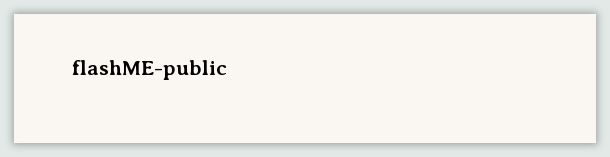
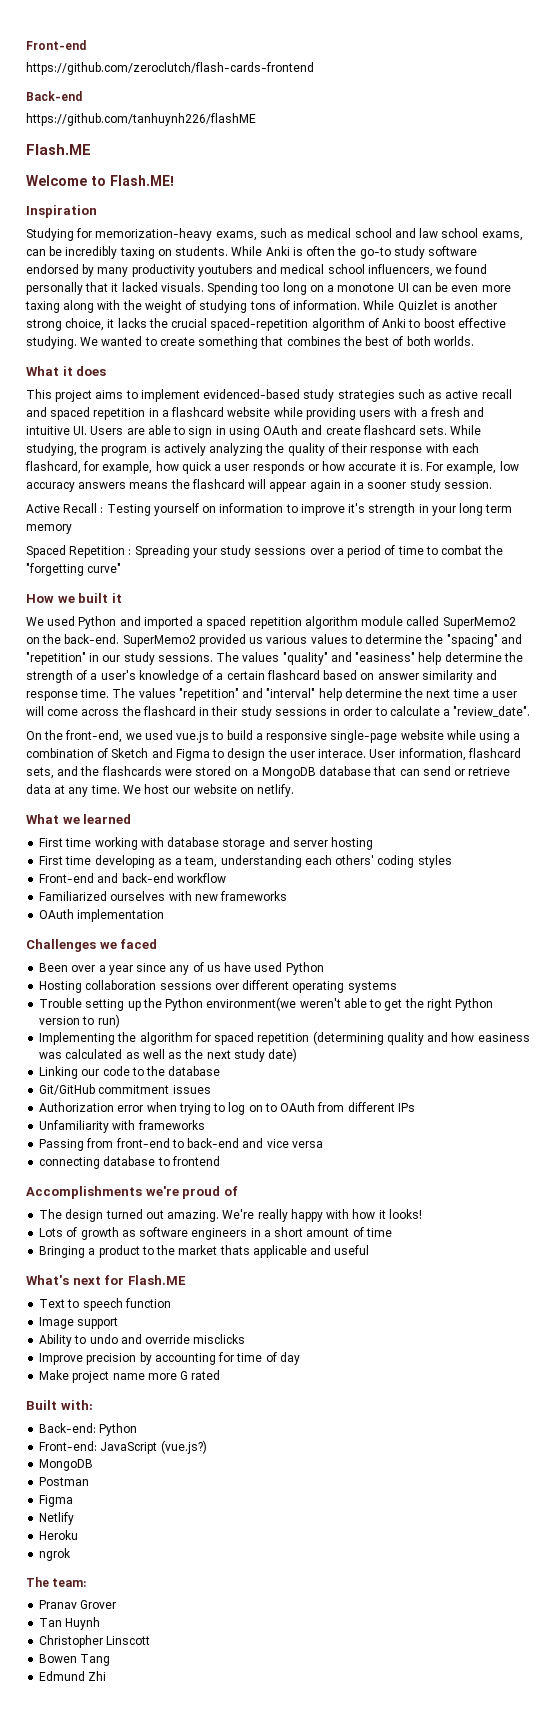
[72,60,227,80] flashME-public -> [26,40,86,50] [26,62,314,75] [26,91,82,101] [26,113,256,126] [26,144,91,155] [26,175,174,186] [26,205,97,218] [26,228,523,241] [26,246,478,259] [26,264,488,277] [26,282,511,295] [25,300,498,313] [26,318,506,331] [26,336,474,349] [26,366,107,376] [26,389,512,402] [26,407,485,420] [26,425,482,438] [26,443,479,456] [25,461,519,474] [26,479,492,492] [26,503,513,516] [26,524,72,534] [26,545,504,558] [26,563,122,576] [26,593,122,603] [26,616,516,629] [26,634,522,647] [26,652,523,665] [26,670,498,683] [26,688,518,701] [26,706,531,719] [26,730,521,743] [26,748,521,761] [26,766,511,779] [26,784,295,797] [26,814,132,824] [39,837,374,850] [39,855,452,868] [39,873,226,883] [39,891,288,901] [39,909,165,922] [26,939,158,952] [39,962,324,975] [39,980,397,993] [39,997,494,1011] [39,1014,120,1028] [39,1031,530,1045] [39,1048,298,1062] [39,1066,221,1079] [39,1084,211,1095] [39,1102,415,1115] [39,1120,205,1133] [39,1138,323,1151] [39,1156,220,1169] [26,1186,238,1199] [39,1209,422,1222] [39,1227,392,1240] [39,1245,370,1258] [26,1275,186,1285] [39,1298,171,1311] [39,1317,119,1329] [39,1334,246,1347] [39,1352,300,1365] [39,1370,221,1383] [26,1400,93,1410] [39,1423,138,1436] [39,1440,207,1454] [39,1459,94,1471] [39,1477,90,1486] [39,1495,74,1507] [39,1512,75,1525] [39,1530,79,1540] [39,1548,72,1561] [26,1577,87,1587] [39,1600,117,1609] [39,1617,101,1630] [39,1635,151,1648] [39,1654,111,1666] [39,1671,107,1681] Front-end // https://github.com/zeroclutch/flash-cards-frontend // Back-end // https://github.com/tanhuynh226/flashME // Flash.ME // Welcome to Flash.ME! // Inspiration // Studying for memorization-heavy exams, such as medical school and law school exams, can be incredibly taxing on students. While Anki is often the go-to study software endorsed by many productivity youtubers and medical school influencers, we found personally that it lacked visuals. Spending too long on a monotone UI can be even more taxing along with the weight of studying tons of information. While Quizlet is another strong choice, it lacks the crucial spaced-repetition algorithm of Anki to boost effective studying. We wanted to create something that combines the best of both worlds. // What it does // This project aims to implement evidenced-based study strategies such as active recall and spaced repetition in a flashcard website while providing users with a fresh and intuitive UI. Users are able to sign in using OAuth and create flashcard sets. While studying, the program is actively analyzing the quality of their response with each flashcard, for example, how quick a user responds or how accurate it is. For example, low accuracy answers means the flashcard will appear again in a sooner study session. // Active Recall : Testing yourself on information to improve it's strength in your long term memory // Spaced Repetition : Spreading your study sessions over a period of time to combat the "forgetting curve" // How we built it // We used Python and imported a spaced repetition algorithm module called SuperMemo2 on the back-end. SuperMemo2 provided us various values to determine the "spacing" and "repetition" in our study sessions. The values "quality" and "easiness" help determine the strength of a user's knowledge of a certain flashcard based on answer similarity and response time. The values "repetition" and "interval" help determine the next time a user will come across the flashcard in their study sessions in order to calculate a "review_date". // On the front-end, we used vue.js to build a responsive single-page website while using a combination of Sketch and Figma to design the user interace. User information, flashcard sets, and the flashcards were stored on a MongoDB database that can send or retrieve data at any time. We host our website on netlify. // What we learned // First time working with database storage and server hosting // First time developing as a team, understanding each others' coding styles // Front-end and back-end workflow // Familiarized ourselves with new frameworks // OAuth implementation // Challenges we faced // Been over a year since any of us have used Python // Hosting collaboration sessions over different operating systems // Trouble setting up the Python environment(we weren't able to get the right Python version to run) // Implementing the algorithm for spaced repetition (determining quality and how easiness was calculated as well as the next study date) // Linking our code to the database // Git/GitHub commitment issues // Authorization error when trying to log on to OAuth from different IPs // Unfamiliarity with frameworks // Passing from front-end to back-end and vice versa // connecting database to frontend // Accomplishments we're proud of // The design turned out amazing. We're really happy with how it looks! // Lots of growth as software engineers in a short amount of time // Bringing a product to the market thats applicable and useful // What's next for Flash.ME // Text to speech function // Image support // Ability to undo and override misclicks // Improve precision by accounting for time of day // Make project name more G rated // Built with: // Back-end: Python // Front-end: JavaScript (vue.js?) // MongoDB // Postman // Figma // Netlify // Heroku // ngrok // The team: // Pranav Grover // Tan Huynh // Christopher Linscott // Bowen Tang // Edmund Zhi

